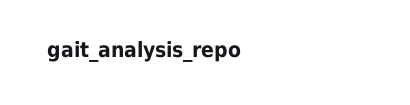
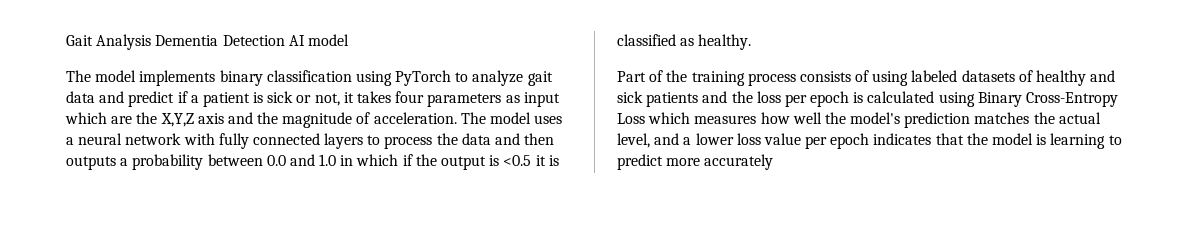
[47,41,241,62] gait_analysis_repo -> [66,34,349,50] [66,70,553,86] [66,91,560,107] [65,112,563,128] [66,133,555,149] [66,154,559,170] [617,34,752,50] [617,70,1116,86] [617,91,1119,107] [617,112,1101,128] [617,133,1122,149] [617,154,774,170] Gait Analysis Dementia Detection AI model // The model implements binary classification using PyTorch to analyze gait data and predict if a patient is sick or not, it takes four parameters as input which are the X,Y,Z axis and the magnitude of acceleration. The model uses a neural network with fully connected layers to process the data and then outputs a probability between 0.0 and 1.0 in which if the output is <0.5 it is classified as healthy. // Part of the training process consists of using labeled datasets of healthy and sick patients and the loss per epoch is calculated using Binary Cross-Entropy Loss which measures how well the model's prediction matches the actual level, and a lower loss value per epoch indicates that the model is learning to predict more accurately

